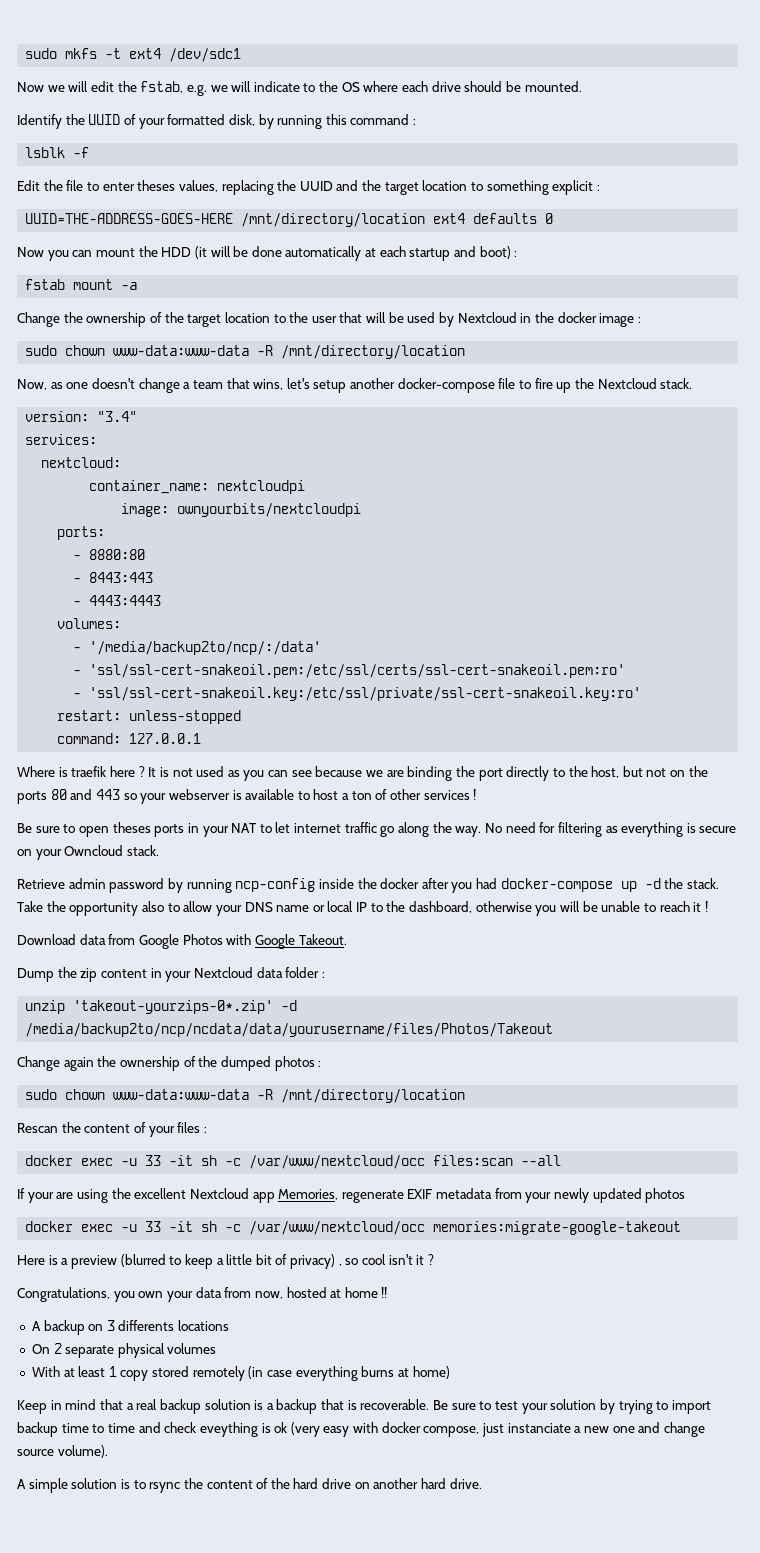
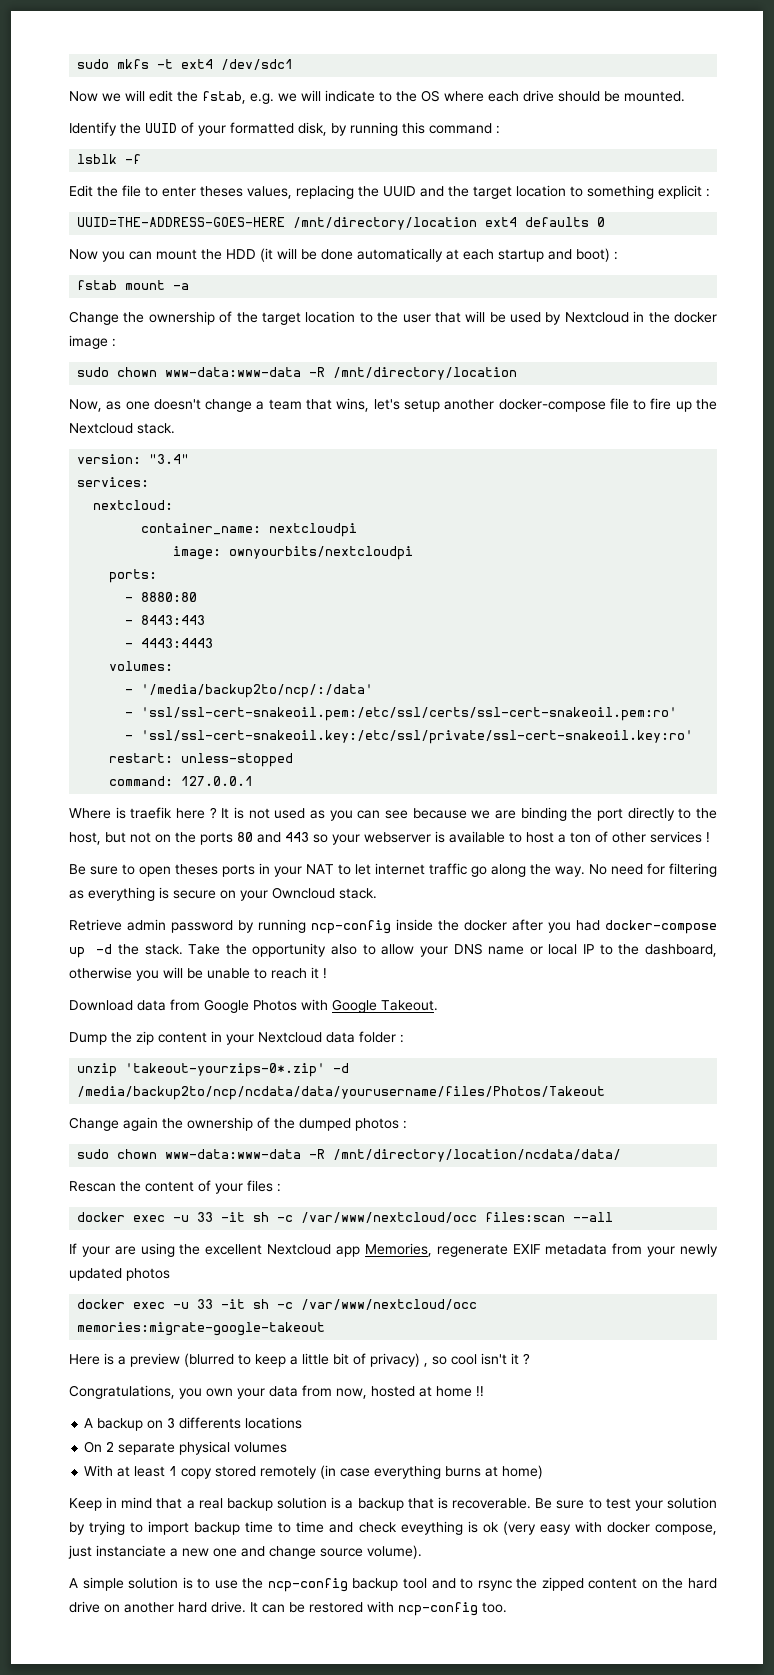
[281,1089,466,1103] /mnt/directory/location -> [333,1149,622,1162] /mnt/directory/location/ncdata/data/
[149,1478,269,1493] rsync the content of -> [214,1577,658,1592] use the ncp-config backup tool and to rsync the zipped content on
(482, 1483) none -> [250,1601,507,1616] It can be restored with ncp-config too.

